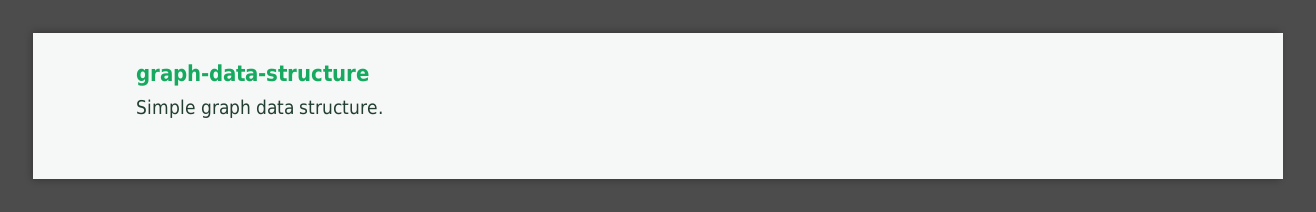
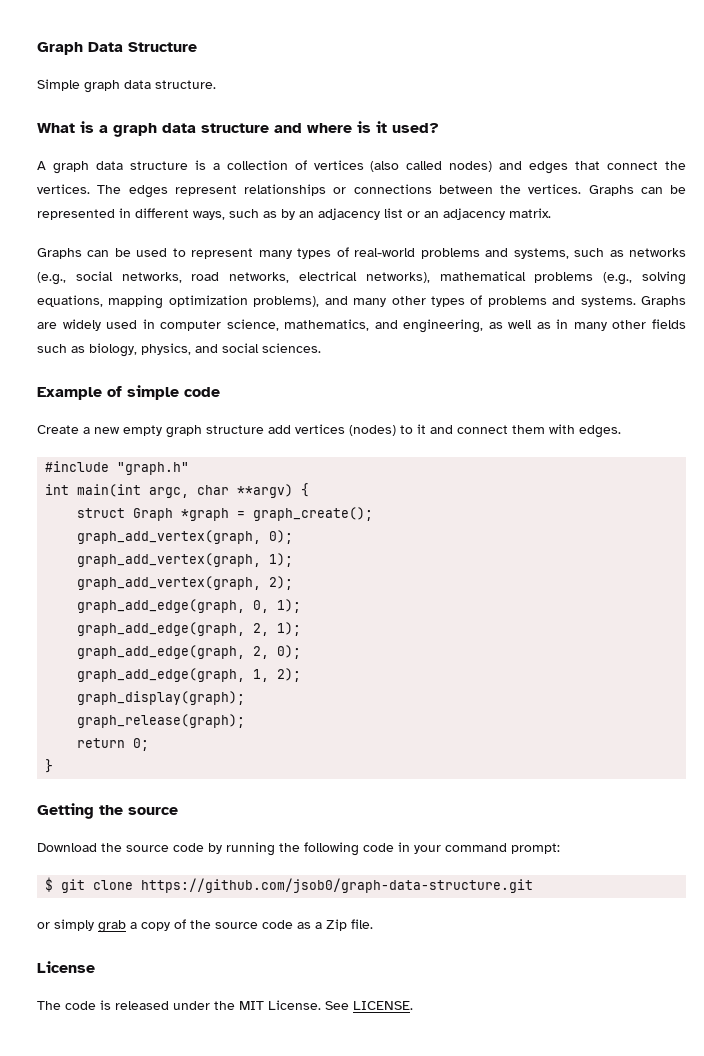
[136,64,369,86] graph-data-structure -> [37,42,197,55] Graph Data Structure
(384, 107) none -> [37,121,439,137] [37,160,686,174] [37,184,686,198] [37,208,551,220] [37,247,686,259] [37,271,686,285] [37,295,686,309] [37,319,686,333] [37,343,321,357] [37,385,220,400] [37,424,621,438] [45,461,190,475] [45,483,310,498] [77,507,374,521] [77,530,294,544] [77,553,294,567] [77,576,294,590] [77,599,302,613] [77,622,302,636] [77,645,302,659] [77,668,302,682] [77,691,246,705] [77,714,246,728] [77,738,150,751] [45,759,54,773] [37,803,178,819] [37,842,560,856] [45,877,534,893] [37,919,373,933] [37,961,95,973] [37,1000,413,1010] // What is a graph data structure and where is it used? // A graph data structure is a collection of vertices (also called nodes) and edges that connect the vertices. The edges represent relationships or connections between the vertices. Graphs can be represented in different ways, such as by an adjacency list or an adjacency matrix. // Graphs can be used to represent many types of real-world problems and systems, such as networks (e.g., social networks, road networks, electrical networks), mathematical problems (e.g., solving equations, mapping optimization problems), and many other types of problems and systems. Graphs are widely used in computer science, mathematics, and engineering, as well as in many other fields such as biology, physics, and social sciences. // Example of simple code // Create a new empty graph structure add vertices (nodes) to it and connect them with edges. // #include "graph.h" // int main(int argc, char **argv) { // struct Graph *graph = graph_create(); // graph_add_vertex(graph, 0); // graph_add_vertex(graph, 1); // graph_add_vertex(graph, 2); // graph_add_edge(graph, 0, 1); // graph_add_edge(graph, 2, 1); // graph_add_edge(graph, 2, 0); // graph_add_edge(graph, 1, 2); // graph_display(graph); // graph_release(graph); // return 0; // } // Getting the source // Download the source code by running the following code in your command prompt: // $ git clone https://github.com/jsob0/graph-data-structure.git // or simply grab a copy of the source code as a Zip file. // License // The code is released under the MIT License. See LICENSE.

